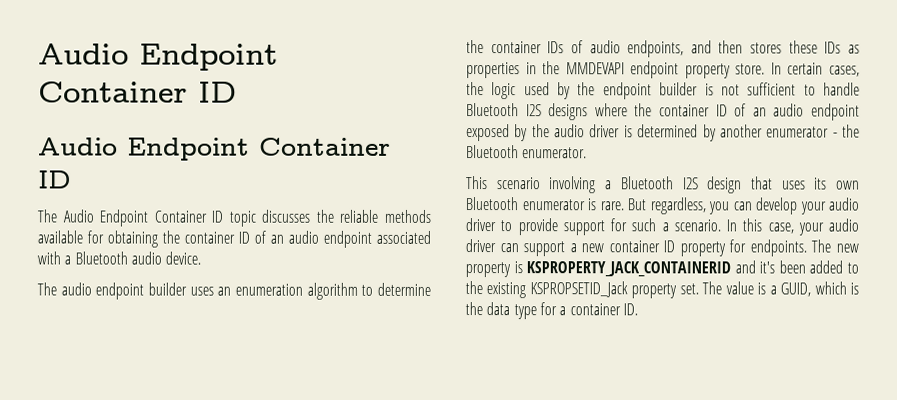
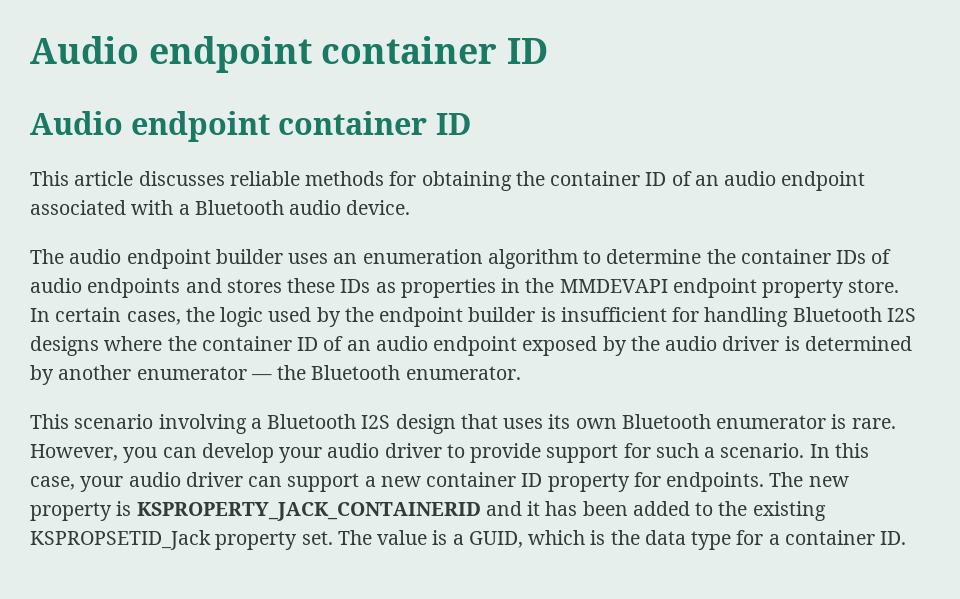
[38,43,278,71] [38,81,188,103] Audio Endpoint Container -> [30,36,498,73] Audio endpoint container
[127,137,391,161] [38,170,72,189] [37,209,334,227] Endpoint Container ID // The Audio Endpoint Container ID topic discusses the -> [131,111,471,142] [30,171,225,186] endpoint container ID // This article discusses
[37,230,83,244] available -> (385, 178) none
[627,40,744,58] endpoints, and then -> [87,278,222,298] endpoints and
[720,82,861,96] not sufficient to handle -> [560,307,789,327] insufficient for handling
[832,132,838,138] - -> [250,374,272,380] —
[627,197,707,215] But regardless, -> [30,444,118,461] However,
[759,261,776,274] it's -> [527,501,578,516] it has

